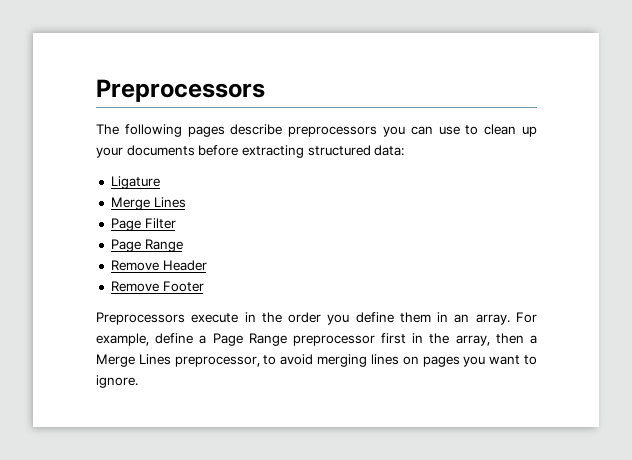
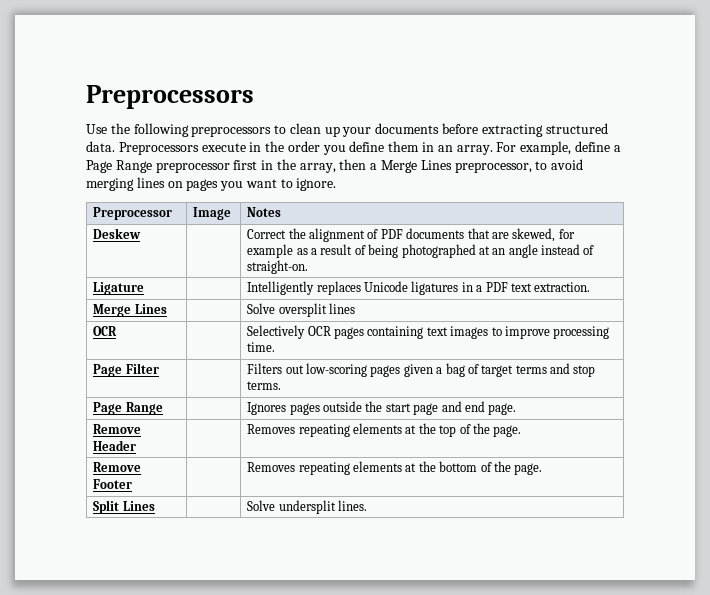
[96,124,460,137] The following pages describe preprocessors you can use -> [86,123,272,137] Use the following preprocessors
[374,145,405,156] [110,176,160,189] [110,197,186,210] [110,218,176,231] [110,239,183,252] [110,260,207,271] [110,281,204,292] data: // Ligature // Merge Lines // Page Filter // Page Range // Remove Header // Remove Footer // -> [86,141,115,152] data.
(138, 381) none -> [93,207,173,220] [193,207,232,220] [247,207,282,217] [93,228,142,239] [247,228,575,242] [247,244,595,258] [247,260,309,274] [93,282,145,295] [247,281,591,295] [93,304,167,317] [247,303,356,317] [93,326,118,336] [247,325,610,339] [247,342,276,352] [93,363,159,377] [247,363,596,377] [247,381,282,390] [93,402,163,415] [247,401,517,415] [93,424,142,434] [93,440,137,451] [247,423,522,437] [93,462,142,472] [93,479,133,489] [247,461,543,475] [93,500,155,514] [247,500,368,514] // Preprocessor | Image | Notes // Deskew | | Correct the alignment of PDF documents that are skewed, for example as a result of being photographed at an angle instead of straight-on. // Ligature | | Intelligently replaces Unicode ligatures in a PDF text extraction. // Merge Lines | | Solve oversplit lines // OCR | | Selectively OCR pages containing text images to improve processing time. // Page Filter | | Filters out low-scoring pages given a bag of target terms and stop terms. // Page Range | | Ignores pages outside the start page and end page. // Remove Header | | Removes repeating elements at the top of the page. // Remove Footer | | Removes repeating elements at the bottom of the page. // Split Lines | | Solve undersplit lines.

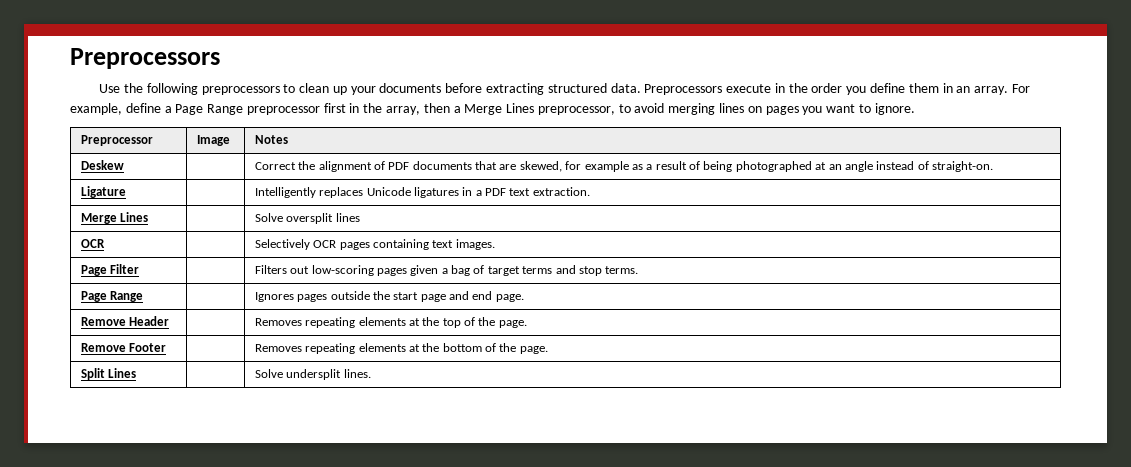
[450,326,610,339] [247,342,276,352] images to improve processing time. -> [455,239,495,250] images.

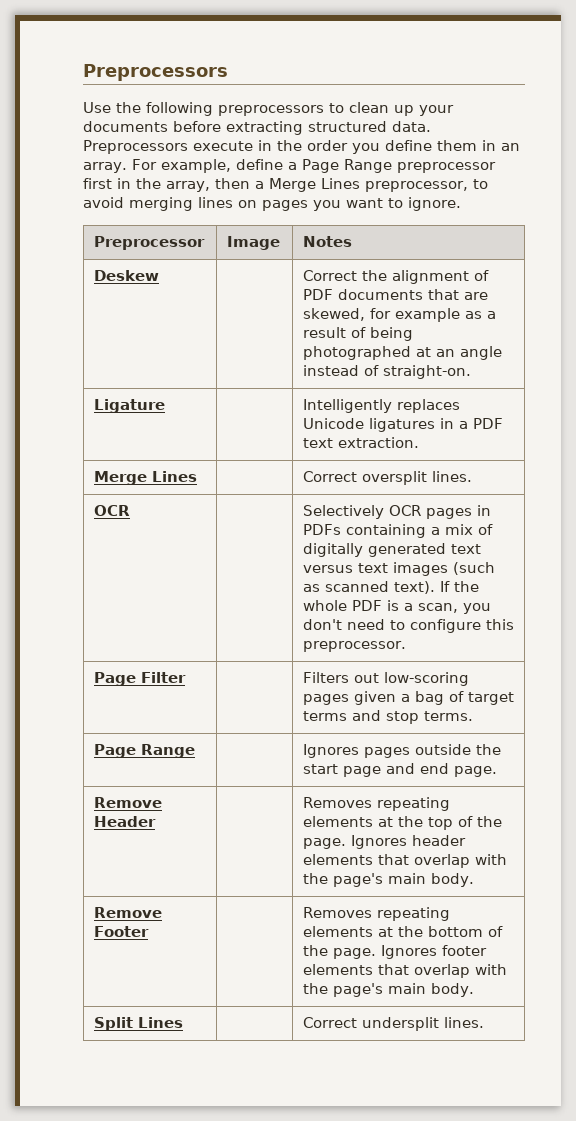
[254,213,360,224] Solve oversplit lines -> [302,471,472,485] Correct oversplit lines.
[372,239,495,250] containing text images. -> [476,505,491,516] [302,524,493,538] [302,543,481,557] [302,562,495,576] [302,581,479,594] [302,600,491,614] [302,619,514,633] [302,641,406,652] in PDFs containing a mix of digitally generated text versus text images (such as scanned text). If the whole PDF is a scan, you don't need to configure this preprocessor.
(527, 324) none -> [350,835,466,849] [302,854,507,868] [302,873,474,887] Ignores header elements that overlap with the page's main body.
(548, 350) none -> [380,945,487,959] [302,964,507,978] [302,983,474,997] Ignores footer elements that overlap with the page's main body.
[254,369,283,378] Solve -> [302,1017,357,1028] Correct

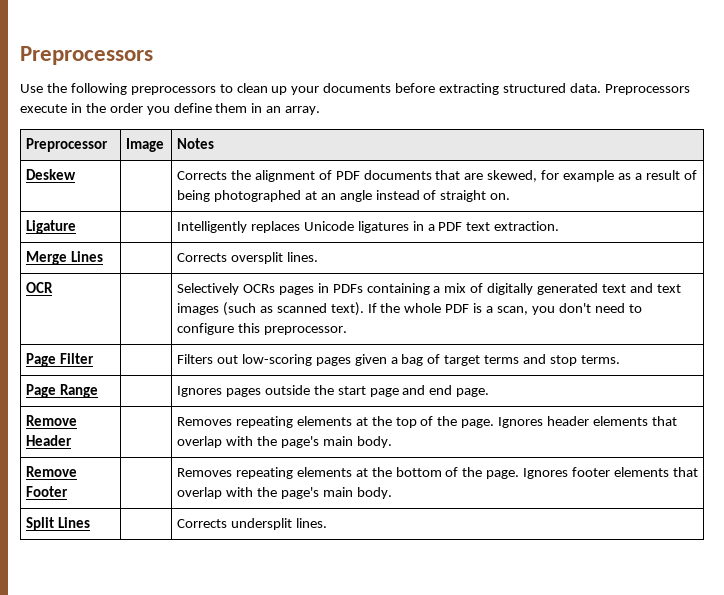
[131,159,496,173] [83,178,488,192] [83,197,461,211] For example, define a Page Range preprocessor first in the array, then a Merge Lines preprocessor, to avoid merging lines on pages you want to ignore. -> (321, 110) none
[302,270,357,281] Correct -> [176,171,227,180] Corrects
[382,365,471,379] straight-on. -> [440,190,511,202] straight on.
[302,471,357,482] Correct -> [176,253,227,262] Corrects
[388,505,421,516] OCR -> [242,284,275,293] OCRs
[302,565,353,573] versus -> [629,283,653,293] and
[302,1017,357,1028] Correct -> [176,519,227,528] Corrects

